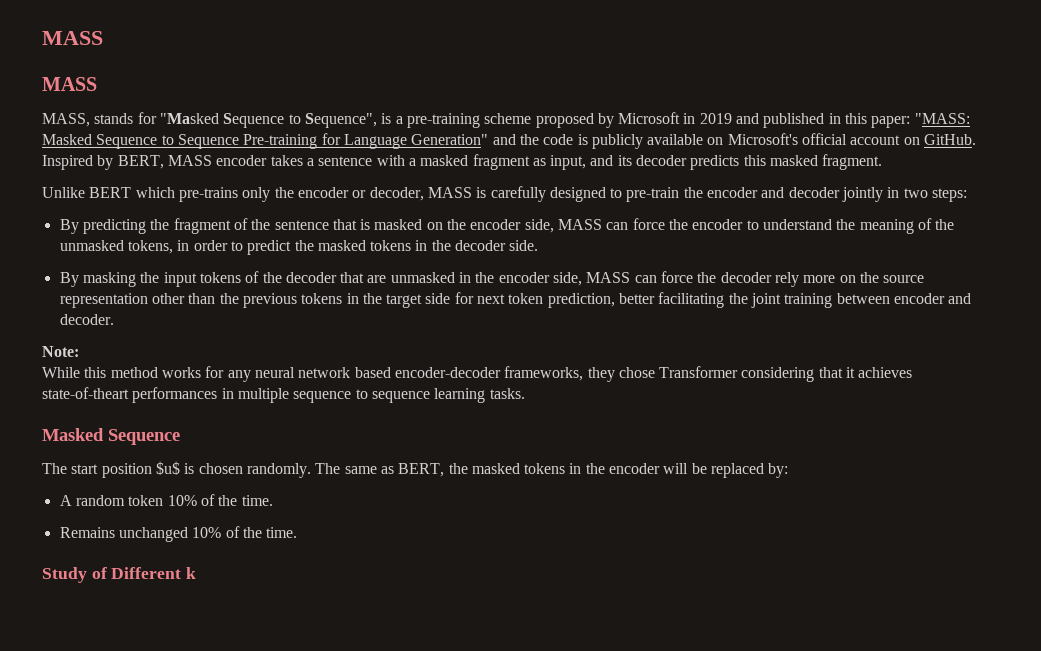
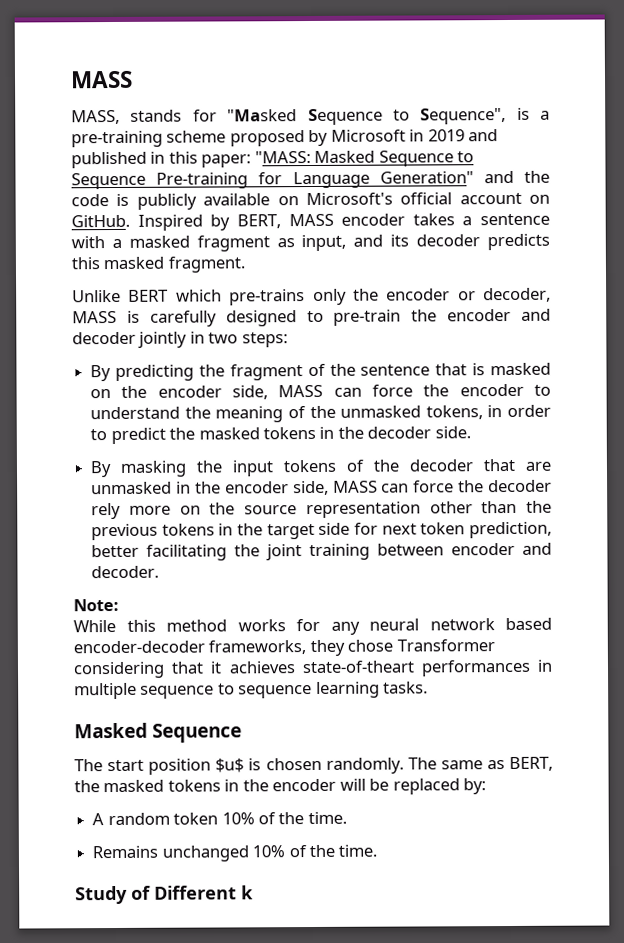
[42,31,103,45] [42,77,97,91] MASS // MASS -> [70,70,133,89] MASS

